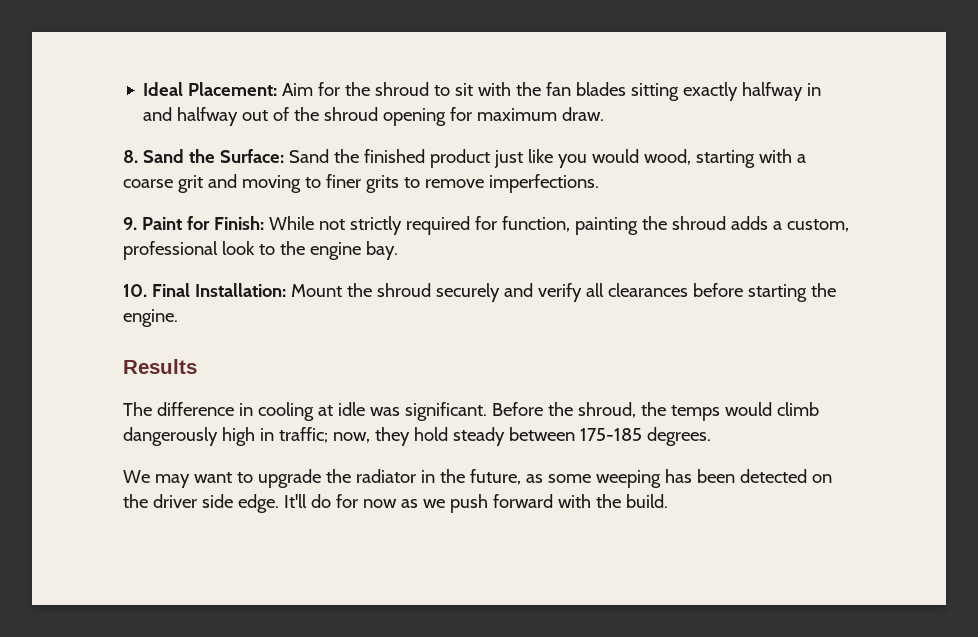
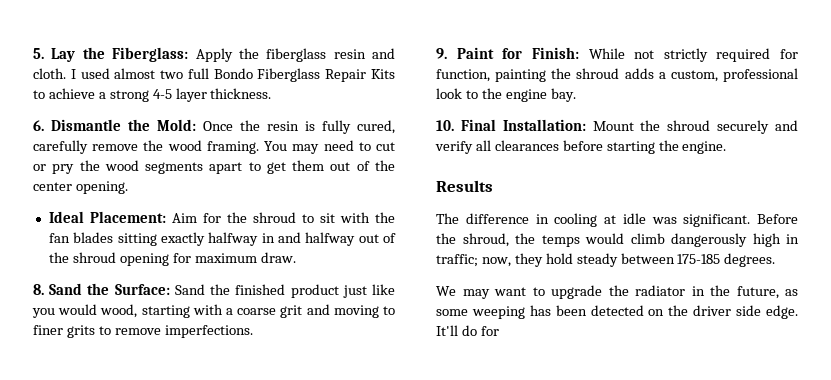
(143, 89) none -> [33,47,395,62] [33,68,395,82] [33,88,272,102] [33,119,395,134] [33,140,396,154] [33,160,395,174] [33,181,128,194] 5. Lay the Fiberglass: Apply the fiberglass resin and cloth. I used almost two full Bondo Fiberglass Repair Kits to achieve a strong 4-5 layer thickness. // 6. Dismantle the Mold: Once the resin is fully cured, carefully remove the wood framing. You may need to cut or pry the wood segments apart to get them out of the center opening. //
[362,494,668,513] now as we push forward with the build. -> (499, 331) none

